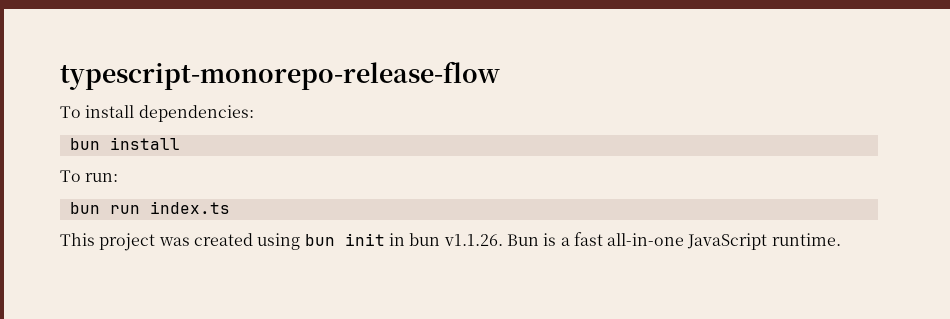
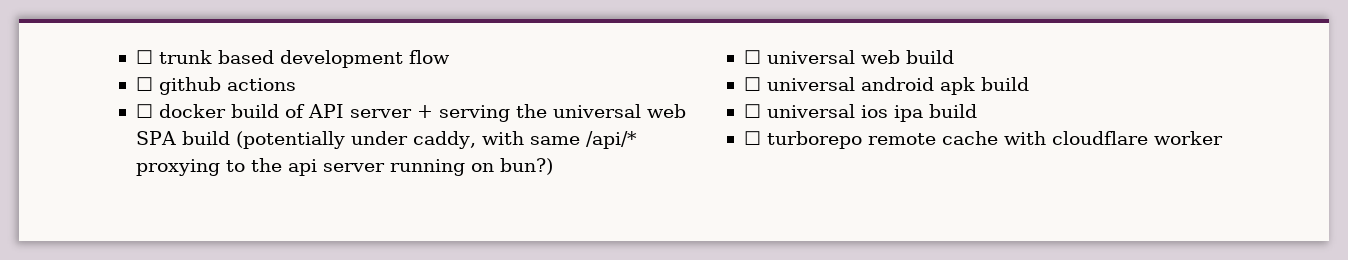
[60,61,500,90] [60,105,254,122] [69,137,180,150] [60,170,119,182] [69,201,230,214] [60,232,841,251] typescript-monorepo-release-flow // To install dependencies: // bun install // To run: // bun run index.ts // This project was created using bun init in bun v1.1.26. Bun is a fast all-in-one JavaScript runtime. -> [135,50,450,68] [135,77,296,95] [135,104,686,122] [135,131,637,149] [135,158,553,176] [743,50,954,64] [743,77,1029,95] [743,104,977,122] [743,131,1223,149] ☐ trunk based development flow // ☐ github actions // ☐ docker build of API server + serving the universal web SPA build (potentially under caddy, with same /api/* proxying to the api server running on bun?) // ☐ universal web build // ☐ universal android apk build // ☐ universal ios ipa build // ☐ turborepo remote cache with cloudflare worker

